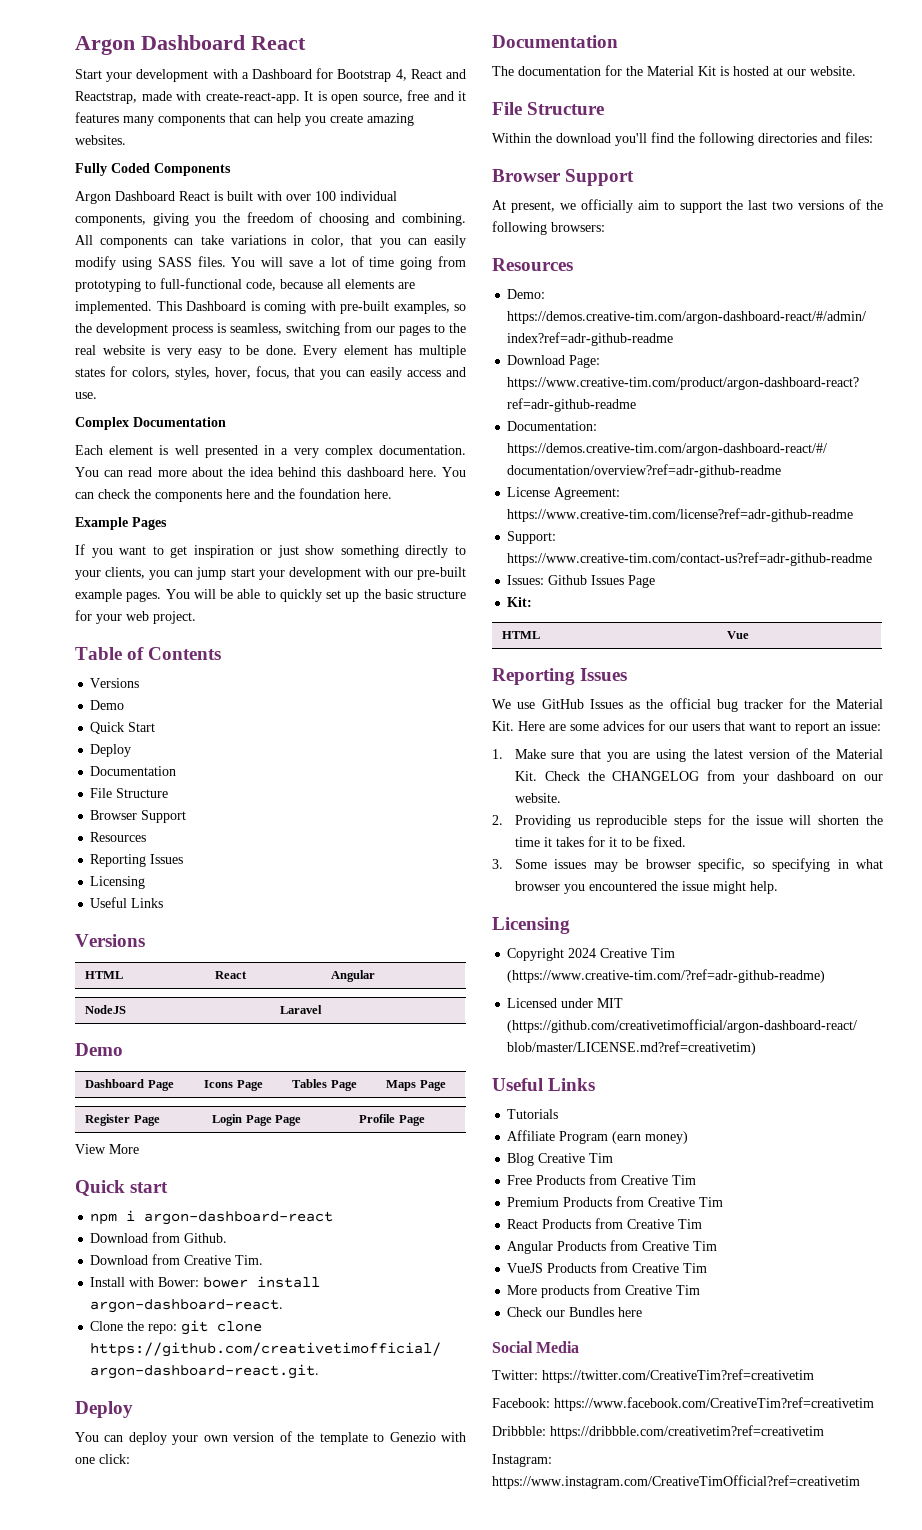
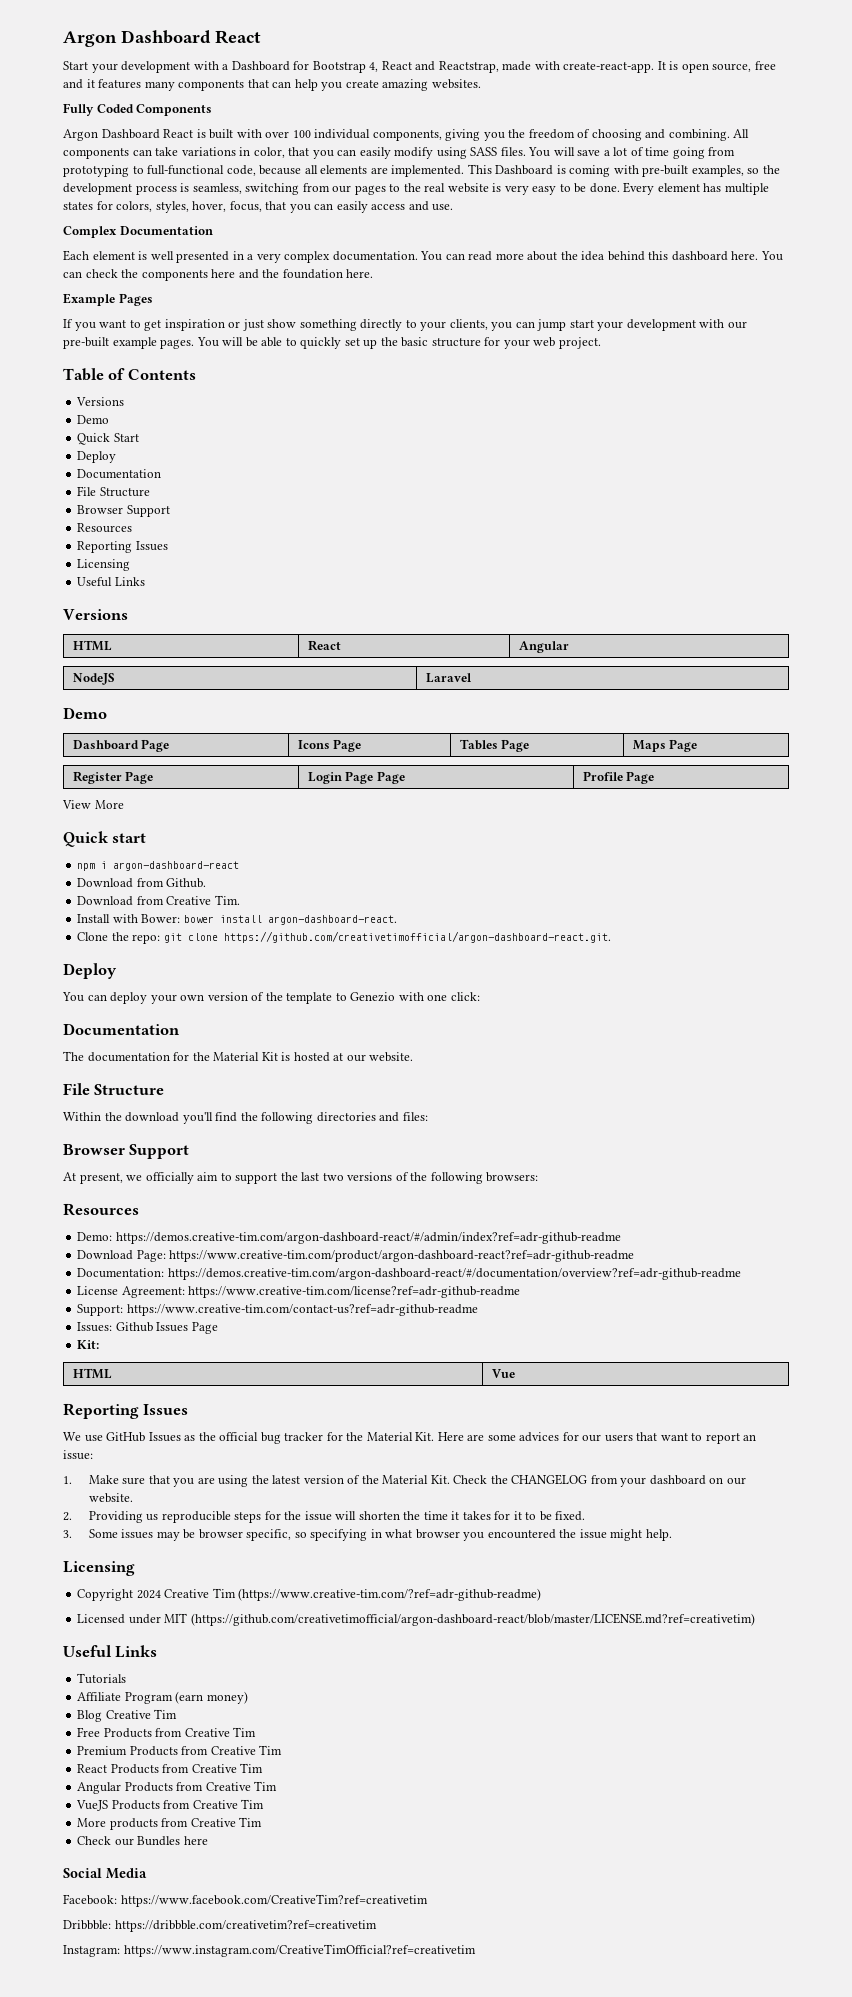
[492,1369,814,1383] // Twitter: https://twitter.com/CreativeTim?ref=creativetim -> (147, 1873) none

